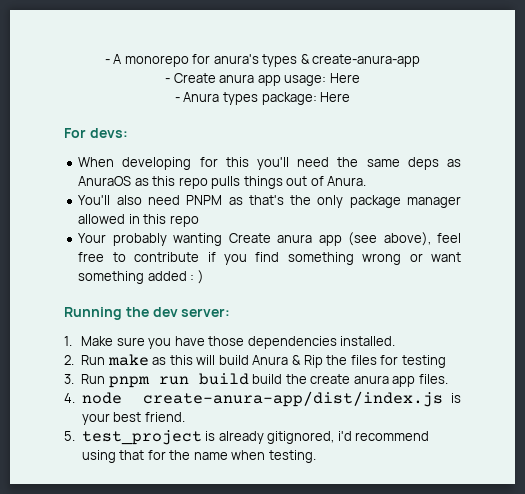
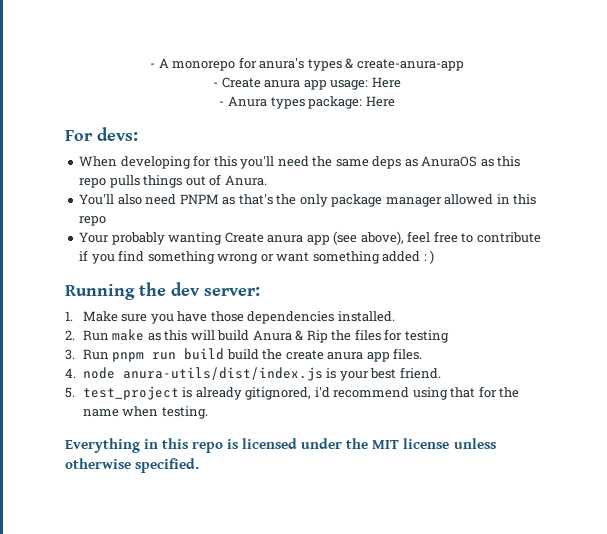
[143,391,444,407] create-anura-app/dist/index.js -> [122,367,323,381] anura-utils/dist/index.js
(316, 456) none -> [65,438,496,453] [65,458,200,473] // Everything in this repo is licensed under the MIT license unless otherwise specified.

